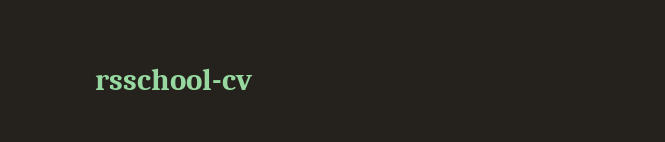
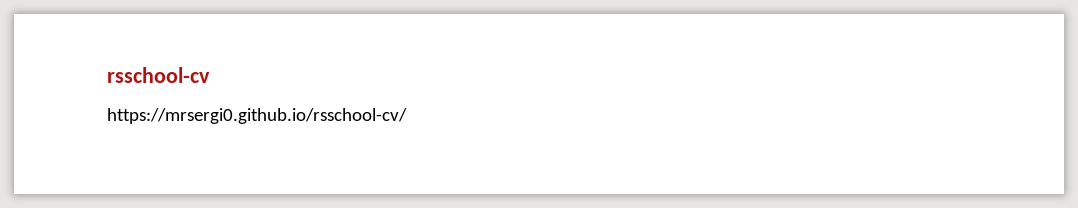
(253, 79) none -> [107,108,407,124] // https://mrsergi0.github.io/rsschool-cv/

